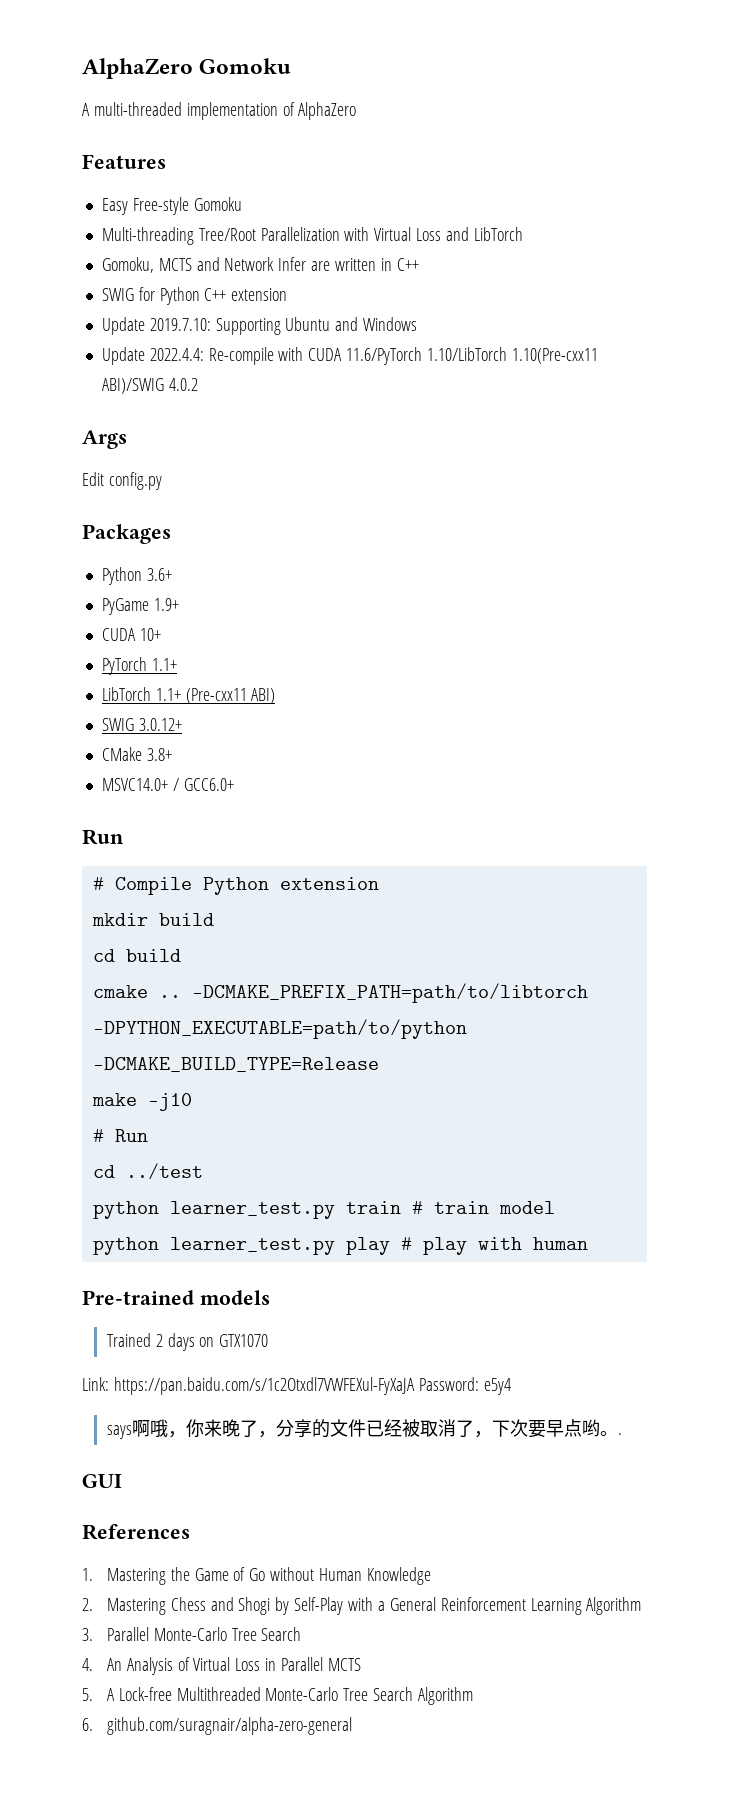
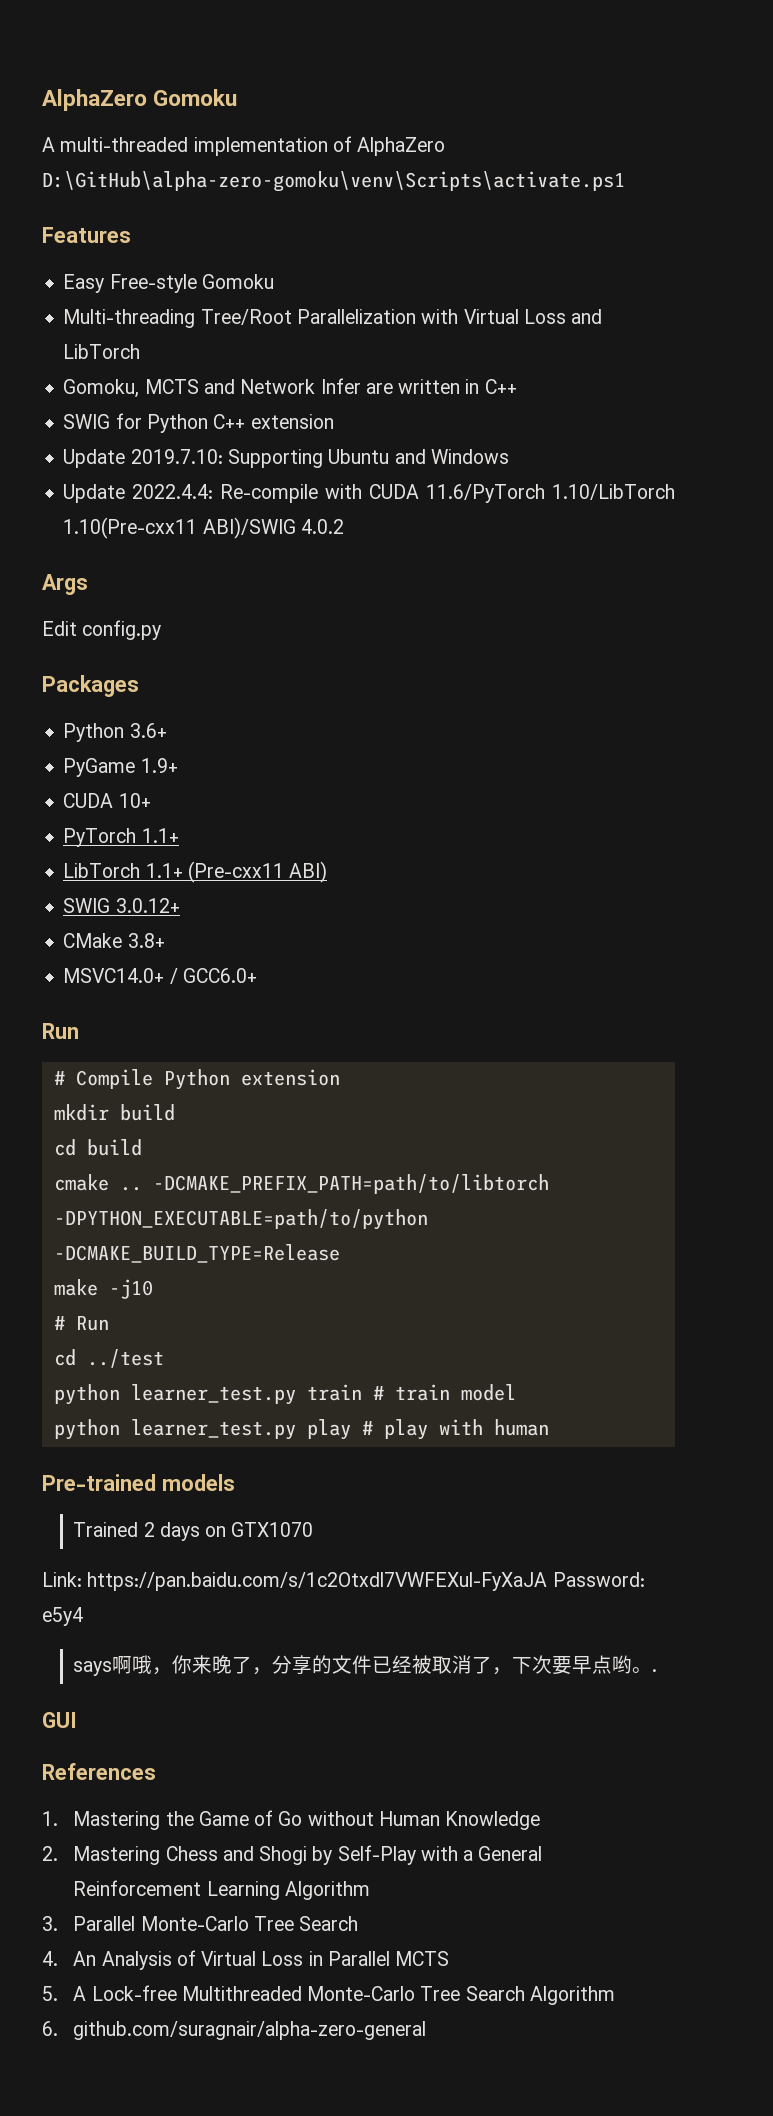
(357, 111) none -> [42,171,625,192] D:\GitHub\alpha-zero-gomoku\venv\Scripts\activate.ps1

